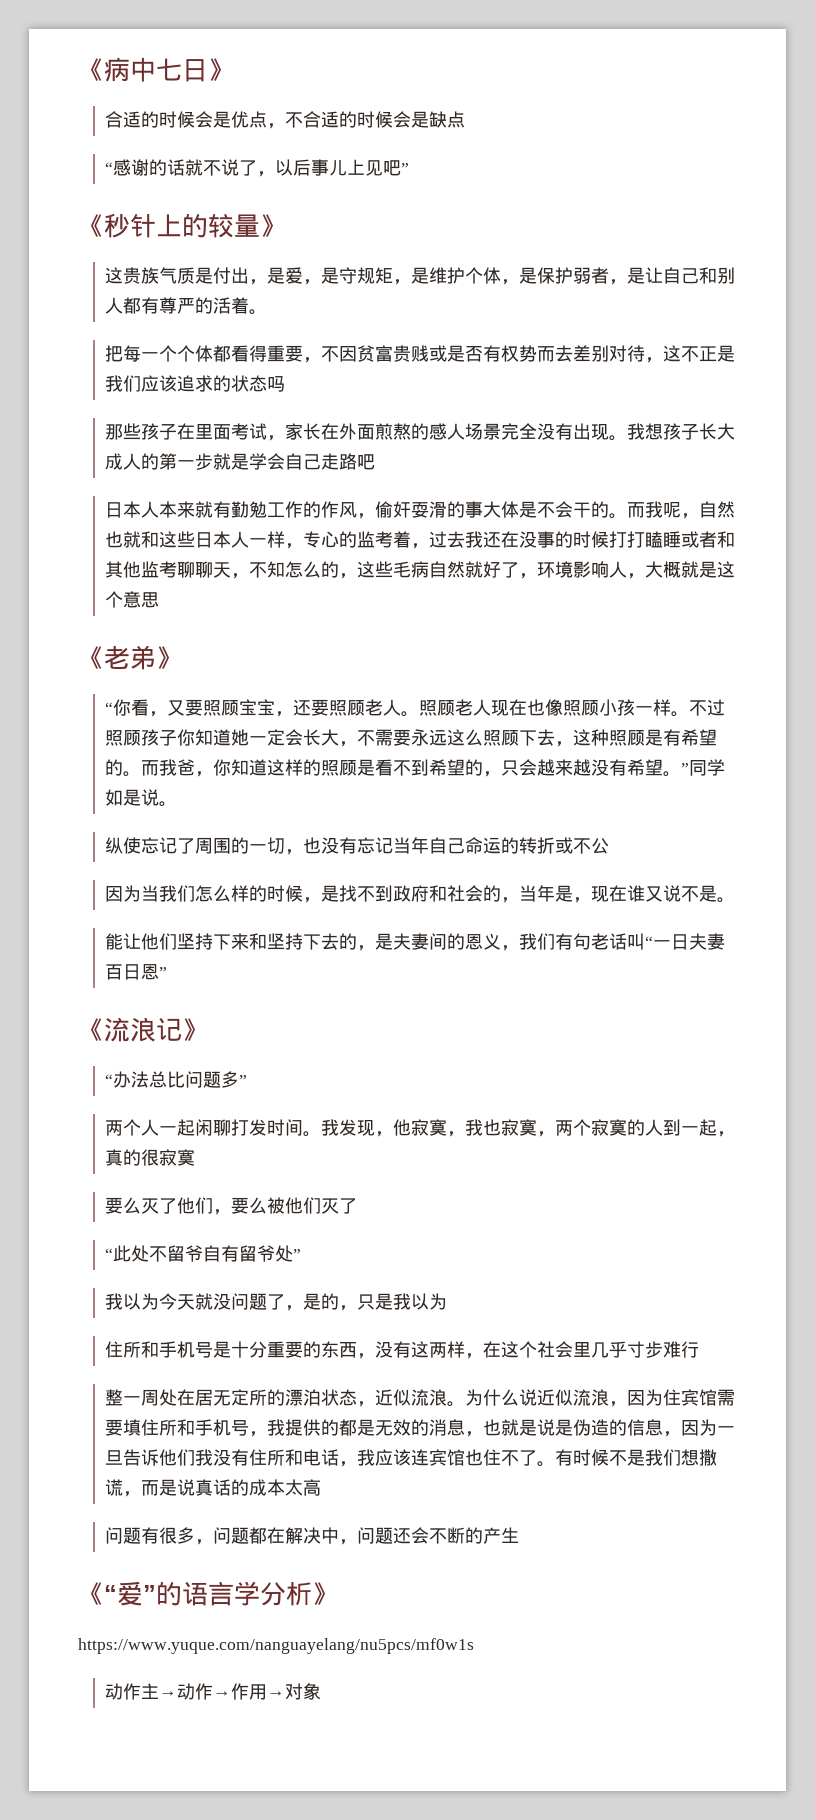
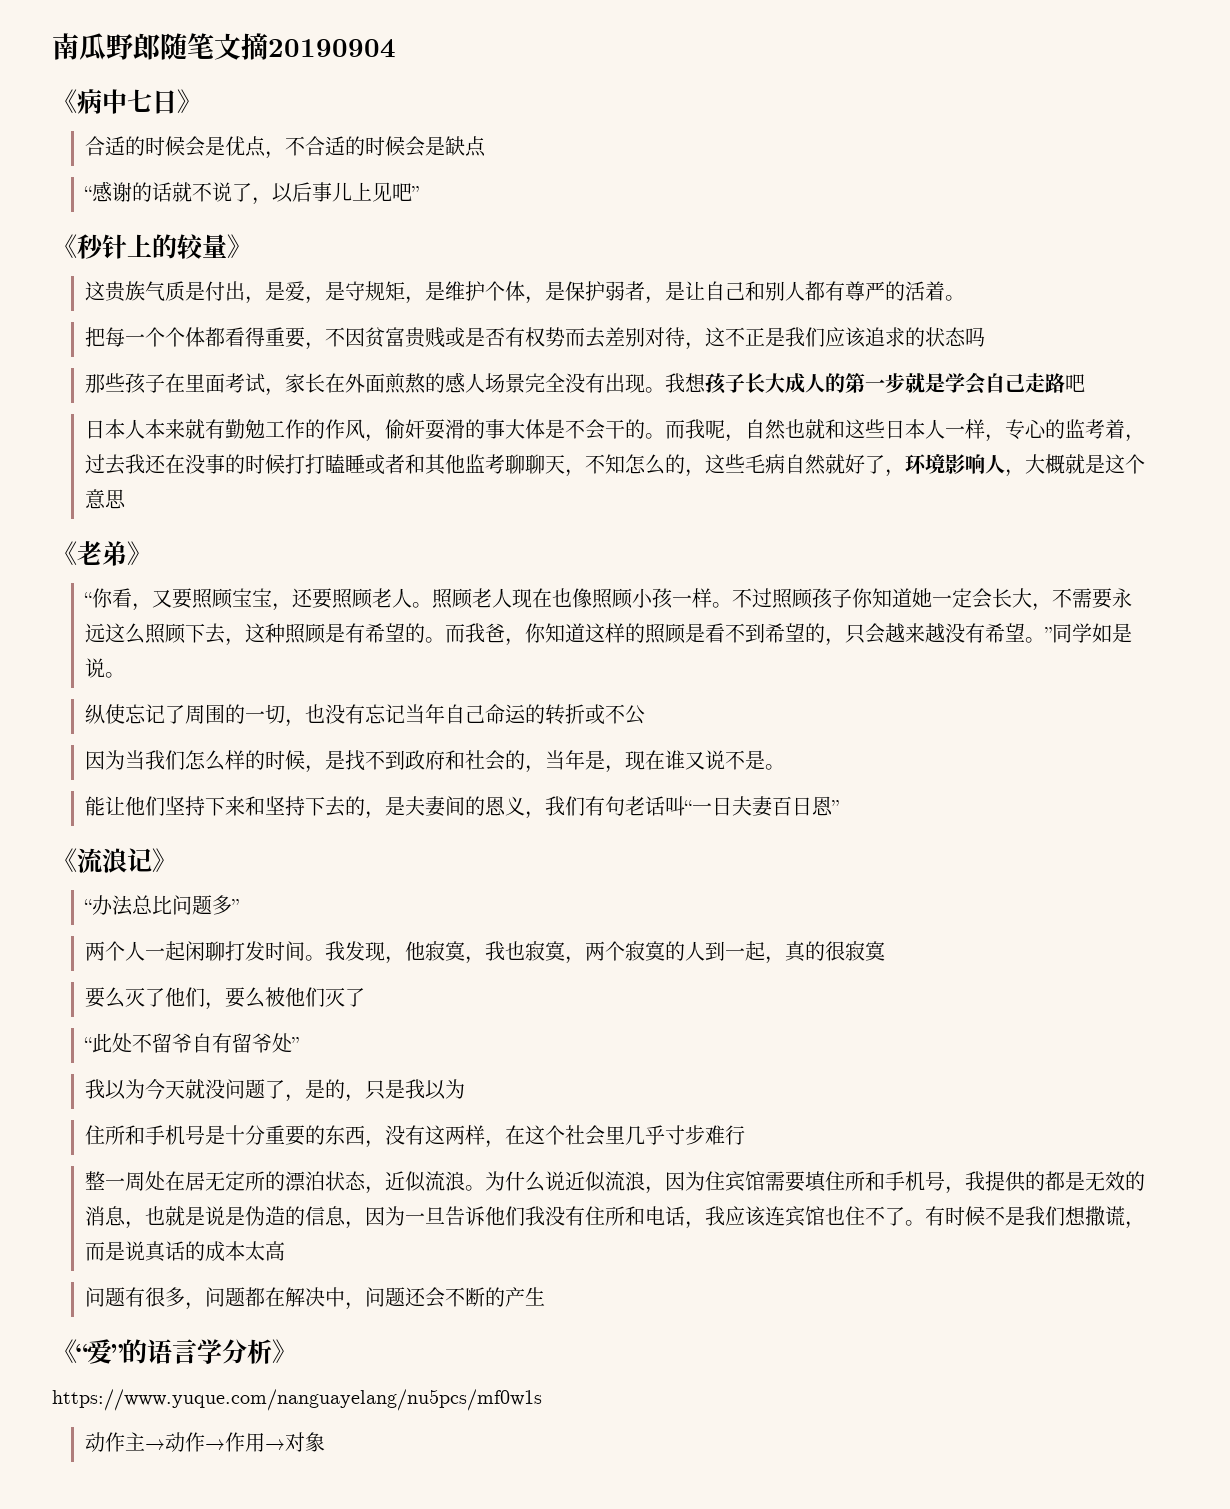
(78, 69) none -> [52,33,396,61] 南瓜野郎随笔文摘20190904 //

